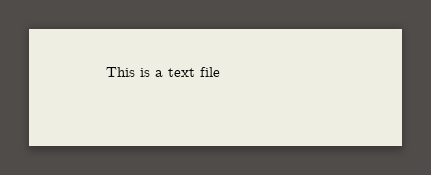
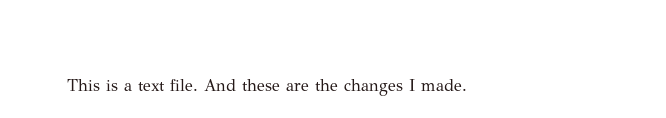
[200,67,220,77] file -> [170,79,467,96] file. And these are the changes I made.

